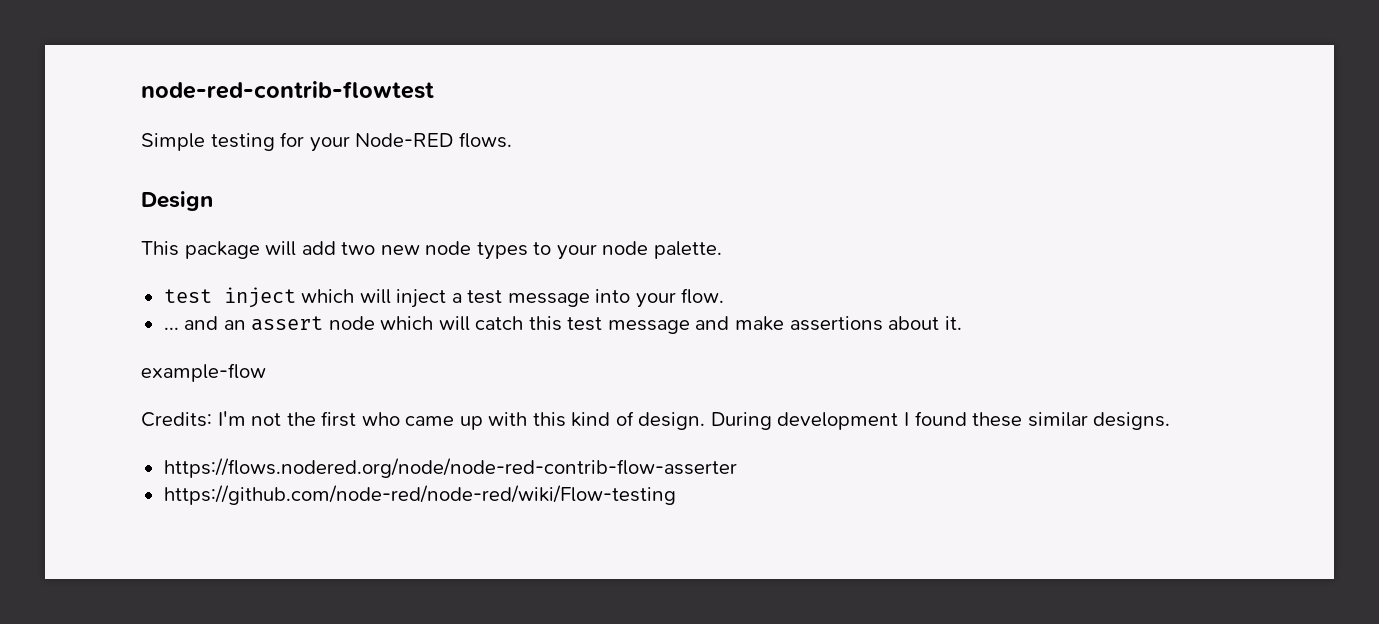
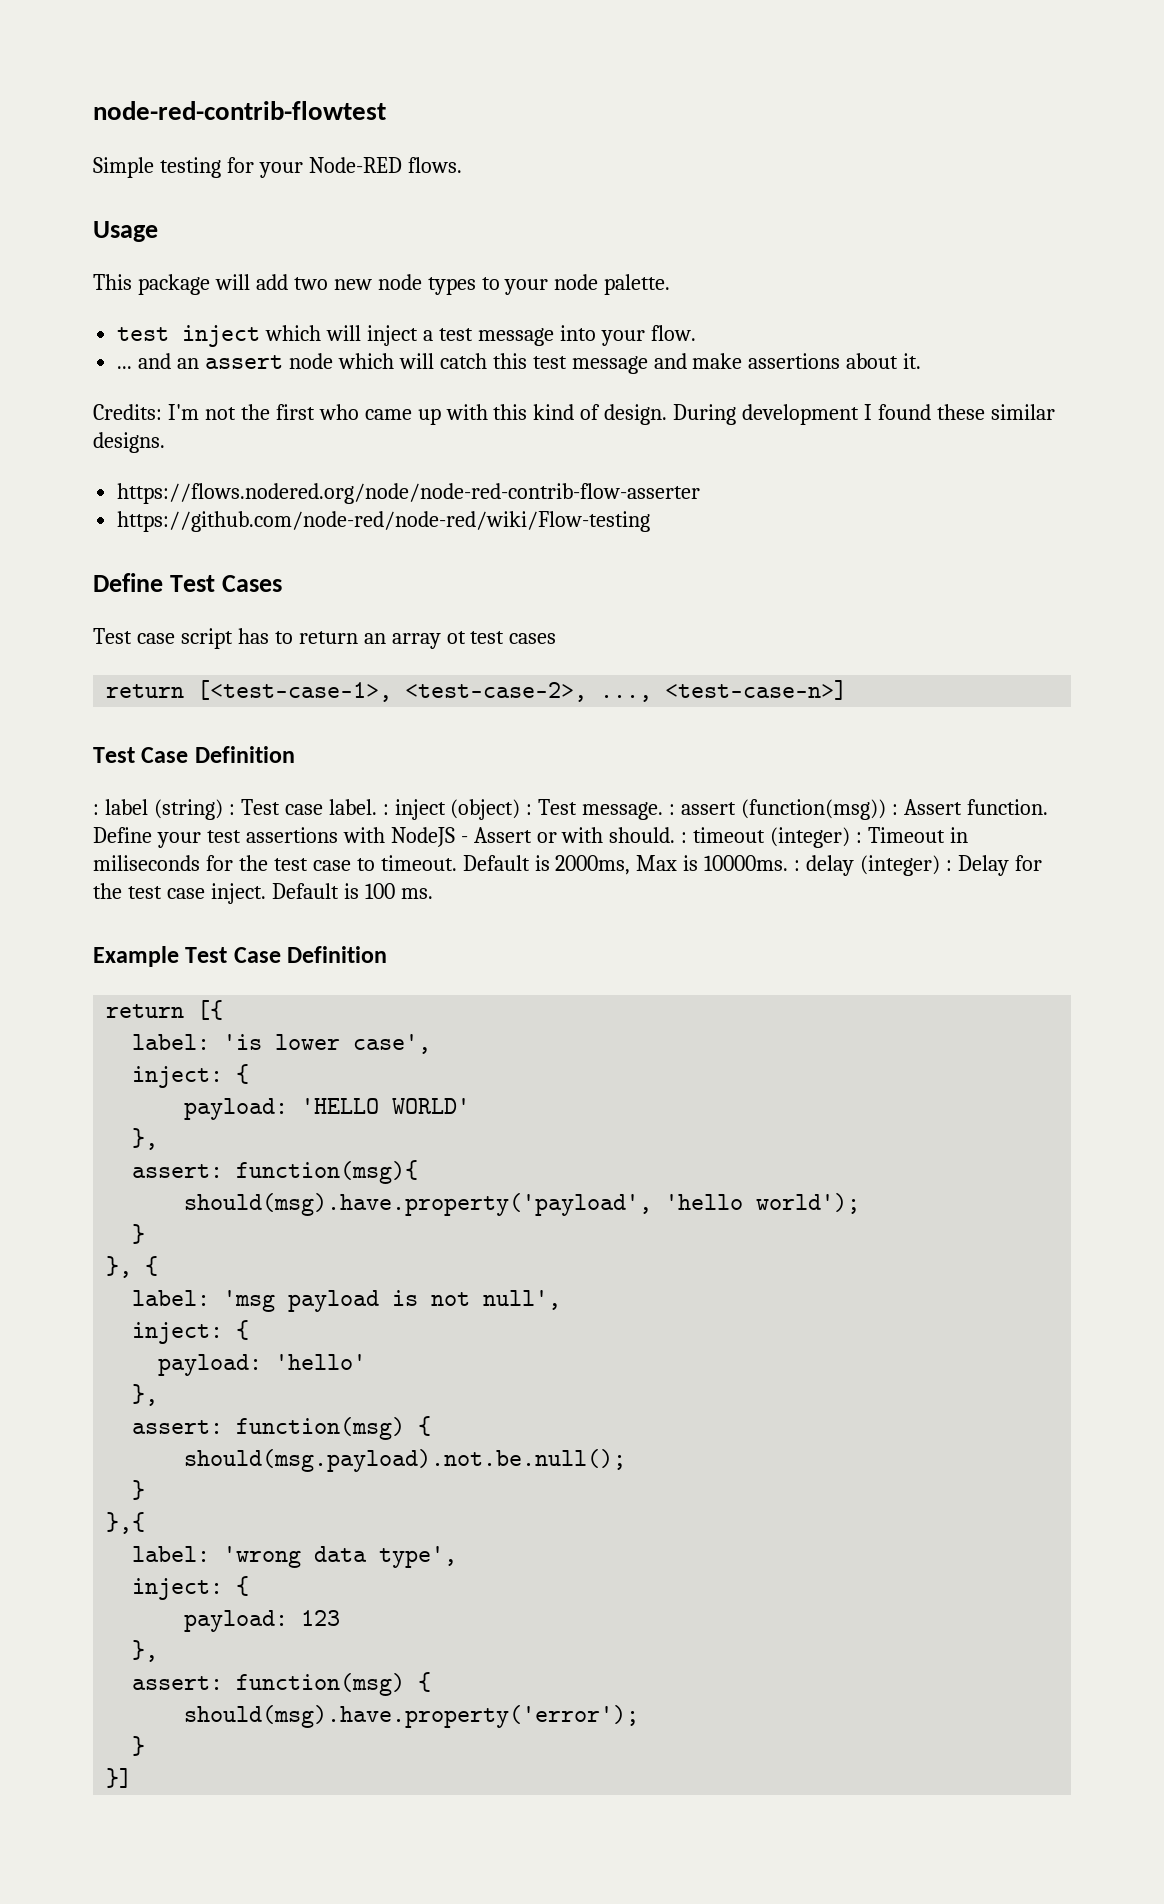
[141,191,213,211] Design -> [93,221,158,242] Usage
[141,363,266,382] // example-flow -> (922, 361) none
(676, 495) none -> [93,573,282,592] [93,628,557,649] [106,680,848,702] [93,746,295,763] [93,799,1048,820] [93,827,969,848] [93,855,1042,876] [93,883,433,904] [93,946,388,967] [106,1000,224,1020] [132,1034,432,1054] [132,1064,250,1088] [184,1098,471,1120] [132,1128,159,1150] [132,1160,419,1184] [184,1193,861,1216] [132,1224,146,1244] [106,1256,159,1278] [132,1290,562,1312] [132,1320,250,1344] [158,1354,367,1376] [132,1384,159,1406] [132,1416,432,1440] [184,1449,627,1472] [132,1480,146,1500] [106,1512,146,1534] [132,1546,458,1568] [132,1576,250,1600] [184,1610,341,1632] [132,1640,159,1662] [132,1672,432,1696] [184,1705,640,1728] [132,1736,146,1756] [106,1768,133,1788] // Define Test Cases // Test case script has to return an array ot test cases // return [<test-case-1>, <test-case-2>, ..., <test-case-n>] // Test Case Definition // : label (string) : Test case label. : inject (object) : Test message. : assert (function(msg)) : Assert function. Define your test assertions with NodeJS - Assert or with should. : timeout (integer) : Timeout in miliseconds for the test case to timeout. Default is 2000ms, Max is 10000ms. : delay (integer) : Delay for the test case inject. Default is 100 ms. // Example Test Case Definition // return [{ // label: 'is lower case', // inject: { // payload: 'HELLO WORLD' // }, // assert: function(msg){ // should(msg).have.property('payload', 'hello world'); // } // }, { // label: 'msg payload is not null', // inject: { // payload: 'hello' // }, // assert: function(msg) { // should(msg.payload).not.be.null(); // } // },{ // label: 'wrong data type', // inject: { // payload: 123 // }, // assert: function(msg) { // should(msg).have.property('error'); // } // }]

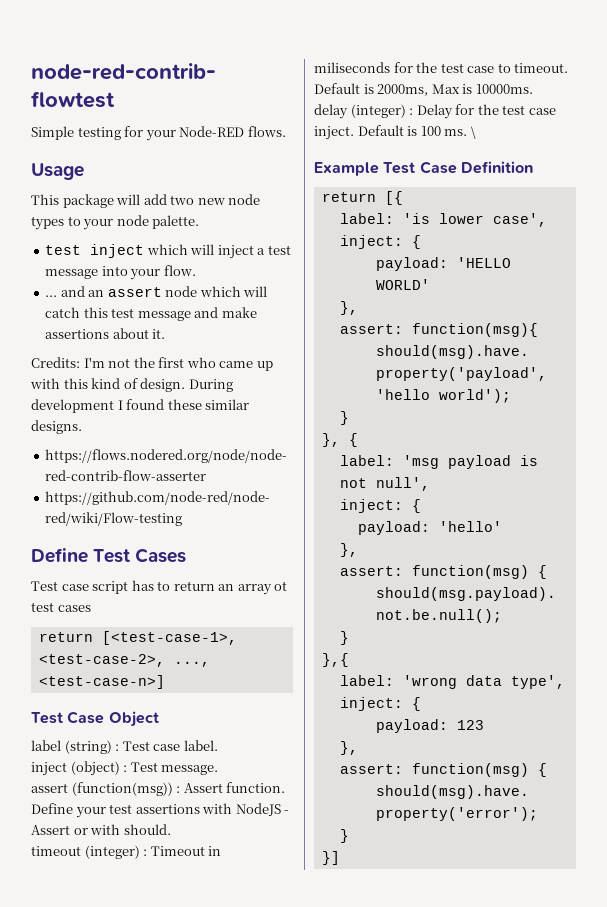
[194,746,295,763] [93,804,99,815] Definition // : -> [108,711,159,727] Object //
[382,804,389,815] : -> (218, 745) //
[669,804,676,815] : -> (219, 770) //
[681,832,688,843] : -> (171, 829) //
[794,860,801,871] : -> (533, 89) //
(433, 893) none -> [470,126,476,139] \

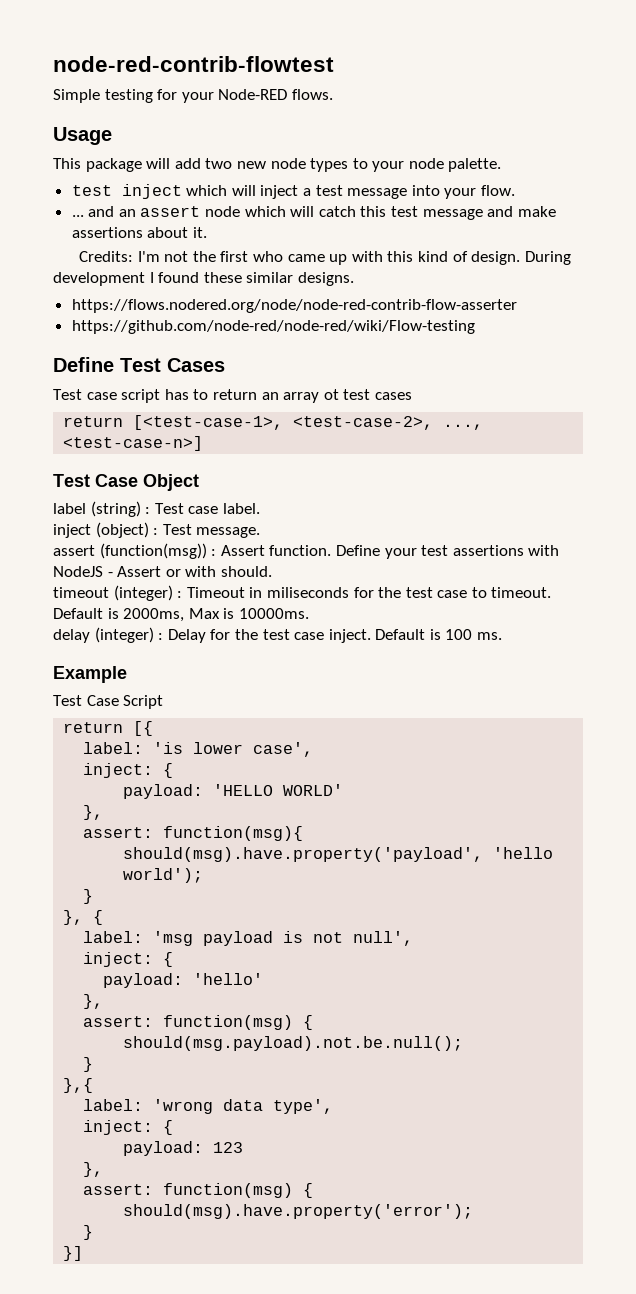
[470,126,476,139] \ -> (503, 636) none
[383,161,533,174] Test Case Definition -> [53,695,164,709] // Test Case Script

